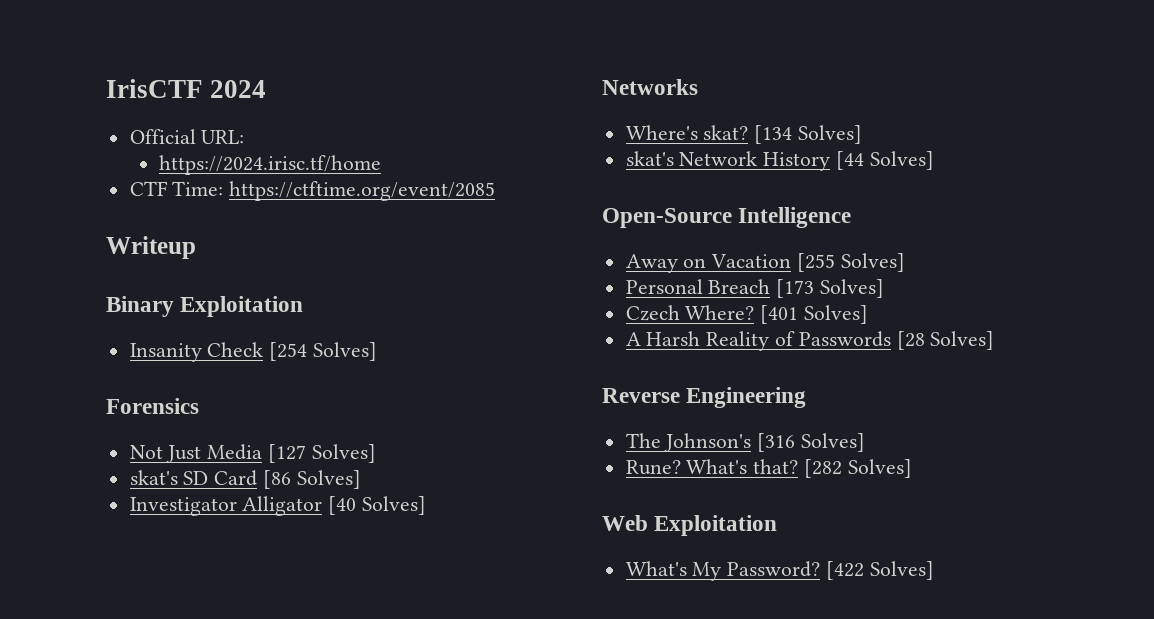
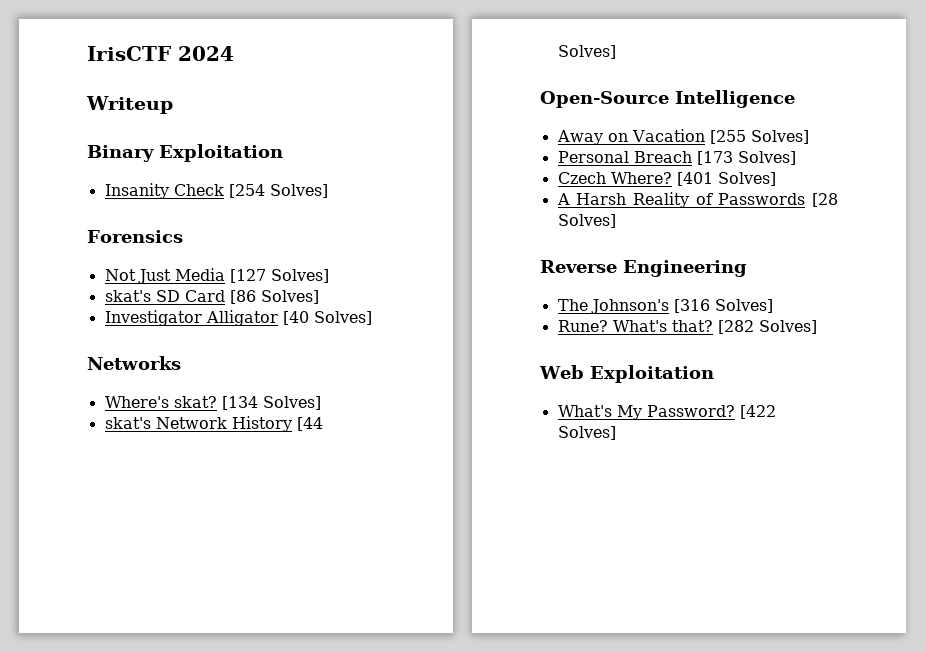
[129,129,245,144] [159,155,382,175] [129,181,496,201] // Official URL: // https://2024.irisc.tf/home // CTF Time: https://ctftime.org/event/2085 -> (234, 53) none

